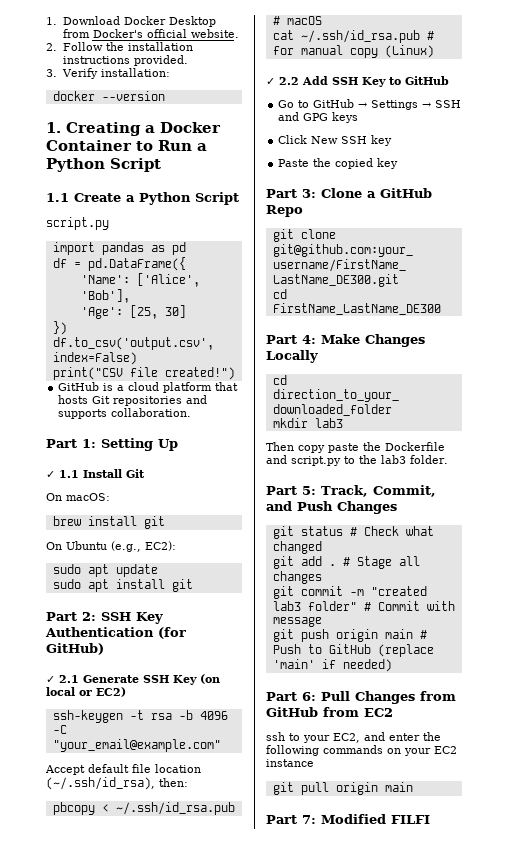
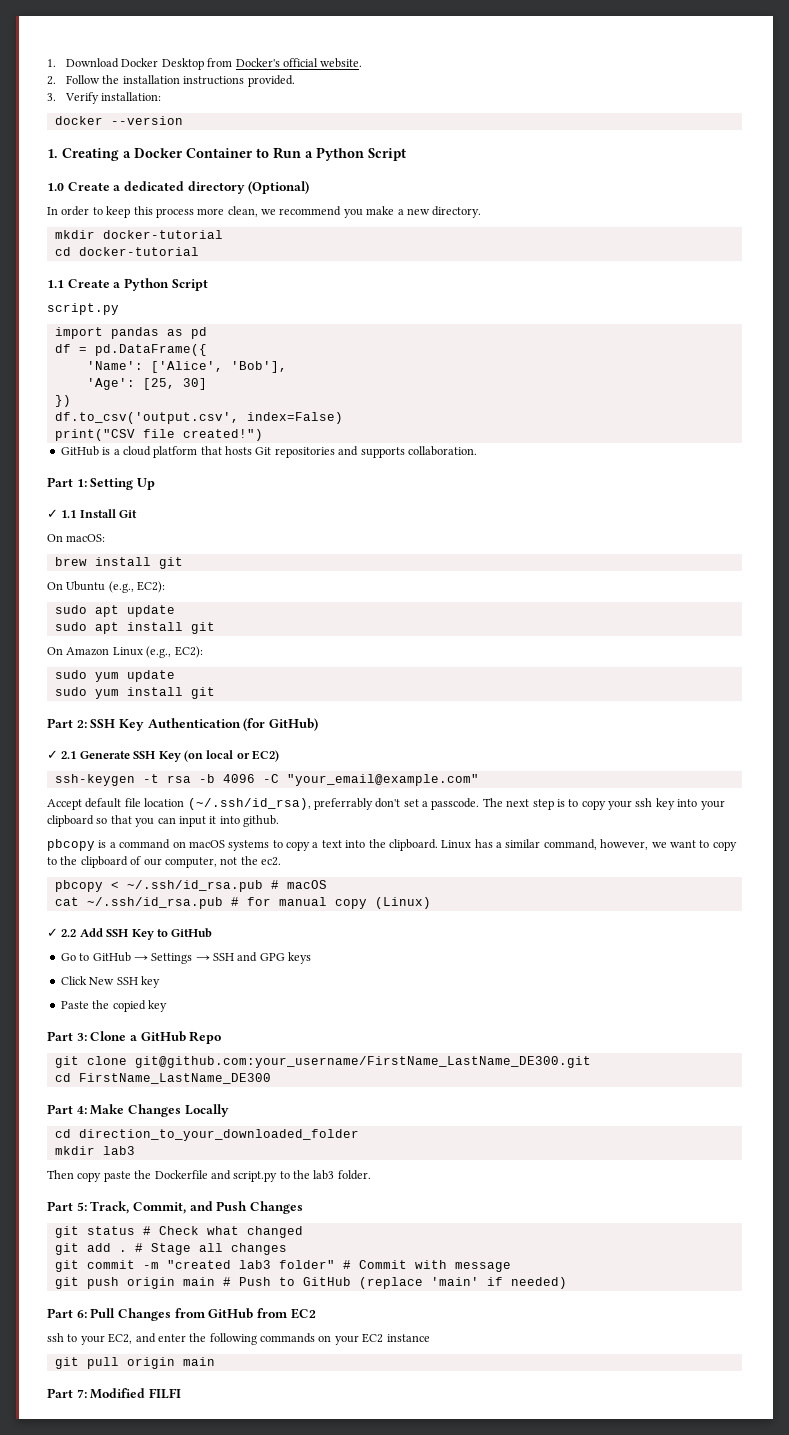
(161, 165) none -> [47,181,310,194] [47,206,482,218] [54,230,223,239] [54,247,199,256] // 1.0 Create a dedicated directory (Optional) // In order to keep this process more clean, we recommend you make a new directory. // mkdir docker-tutorial // cd docker-tutorial
(193, 585) none -> [47,646,203,658] [54,670,175,682] [54,687,215,699] // On Amazon Linux (e.g., EC2): // sudo yum update // sudo yum install git
[159,778,188,787] then: -> [313,798,725,810] [47,815,279,827] [47,839,737,851] [47,856,281,868] preferrably don't set a passcode. The next step is to copy your ssh key into your clipboard so that you can input it into github. // pbcopy is a command on macOS systems to copy a text into the clipboard. Linux has a similar command, however, we want to copy to the clipboard of our computer, not the ec2.

